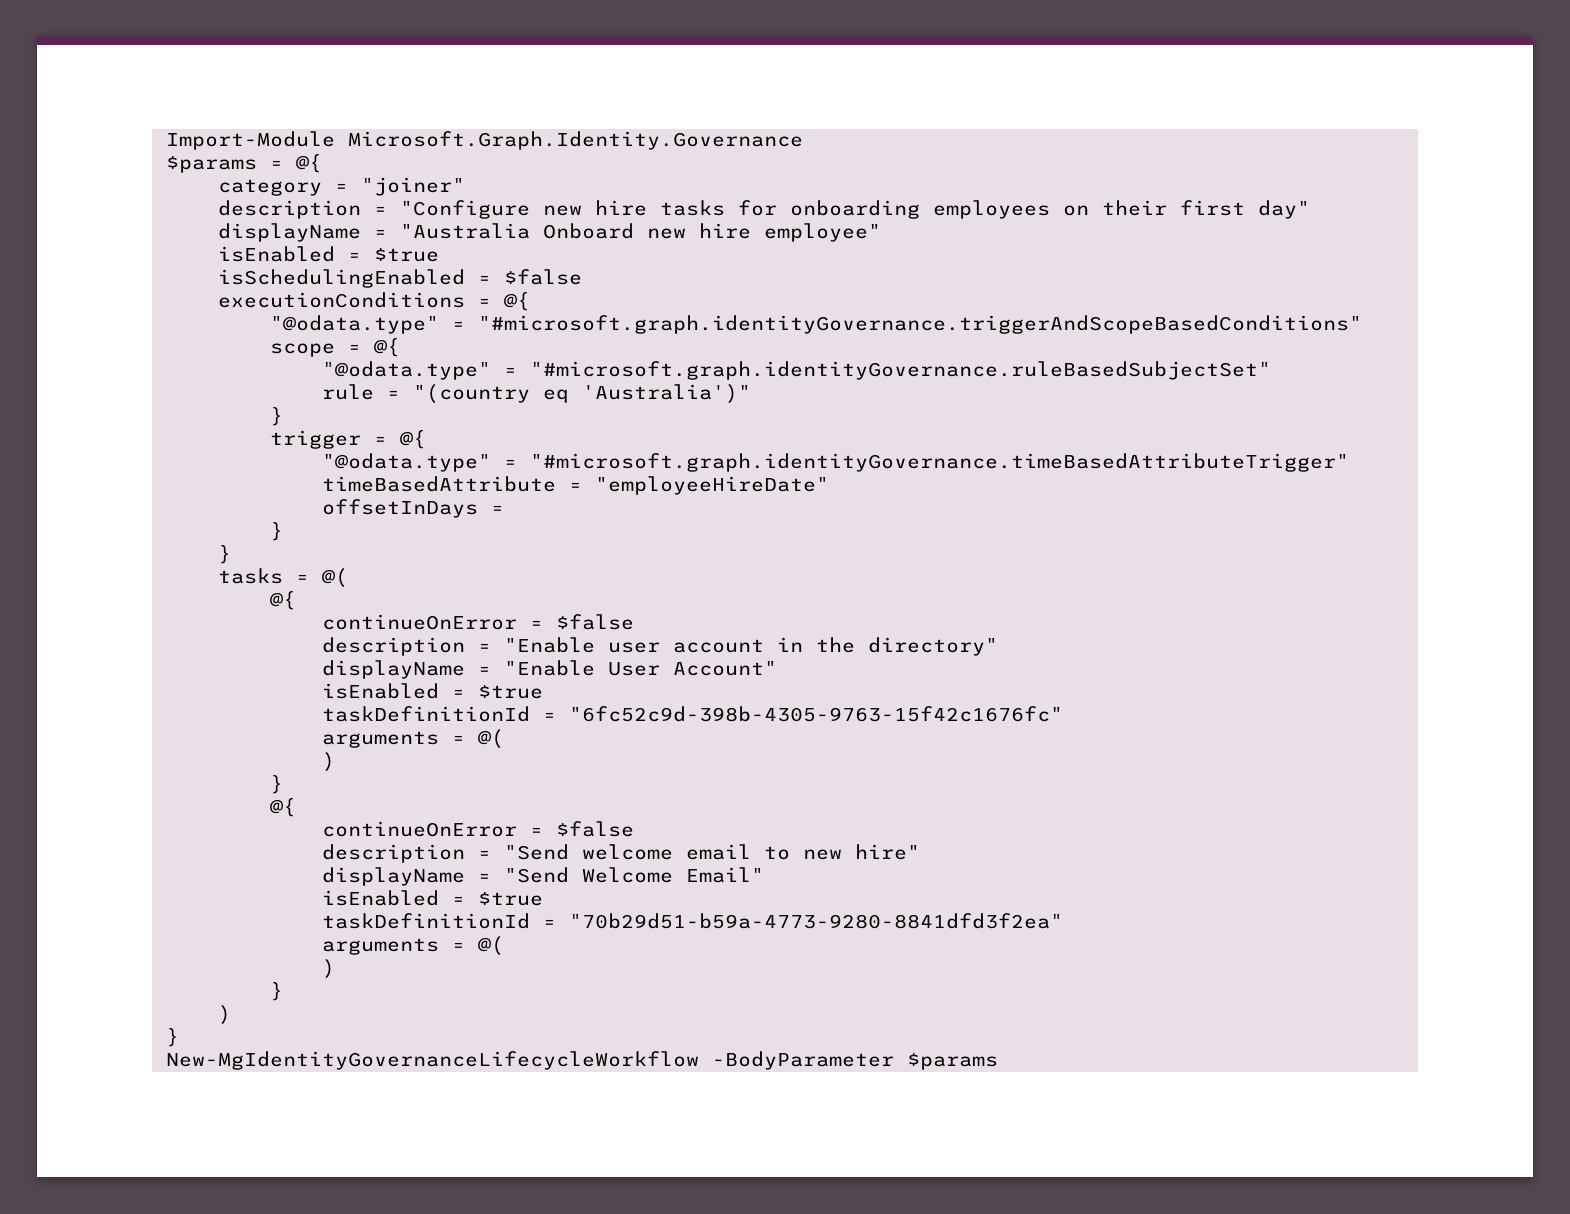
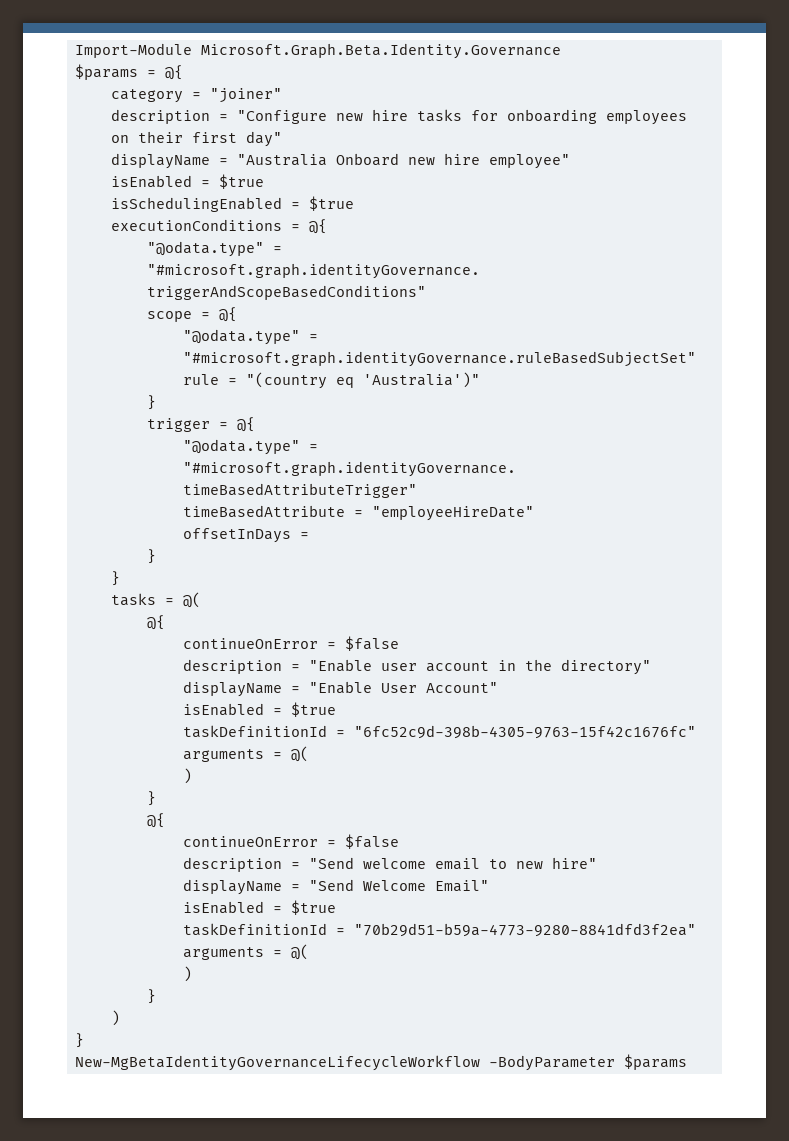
[347,131,803,150] Microsoft.Graph.Identity.Governance -> [201,43,562,59] Microsoft.Graph.Beta.Identity.Governance
[503,269,582,285] $false -> [309,196,355,211] $true
[165,1051,699,1070] New-MgIdentityGovernanceLifecycleWorkflow -> [75,1055,481,1071] New-MgBetaIdentityGovernanceLifecycleWorkflow

